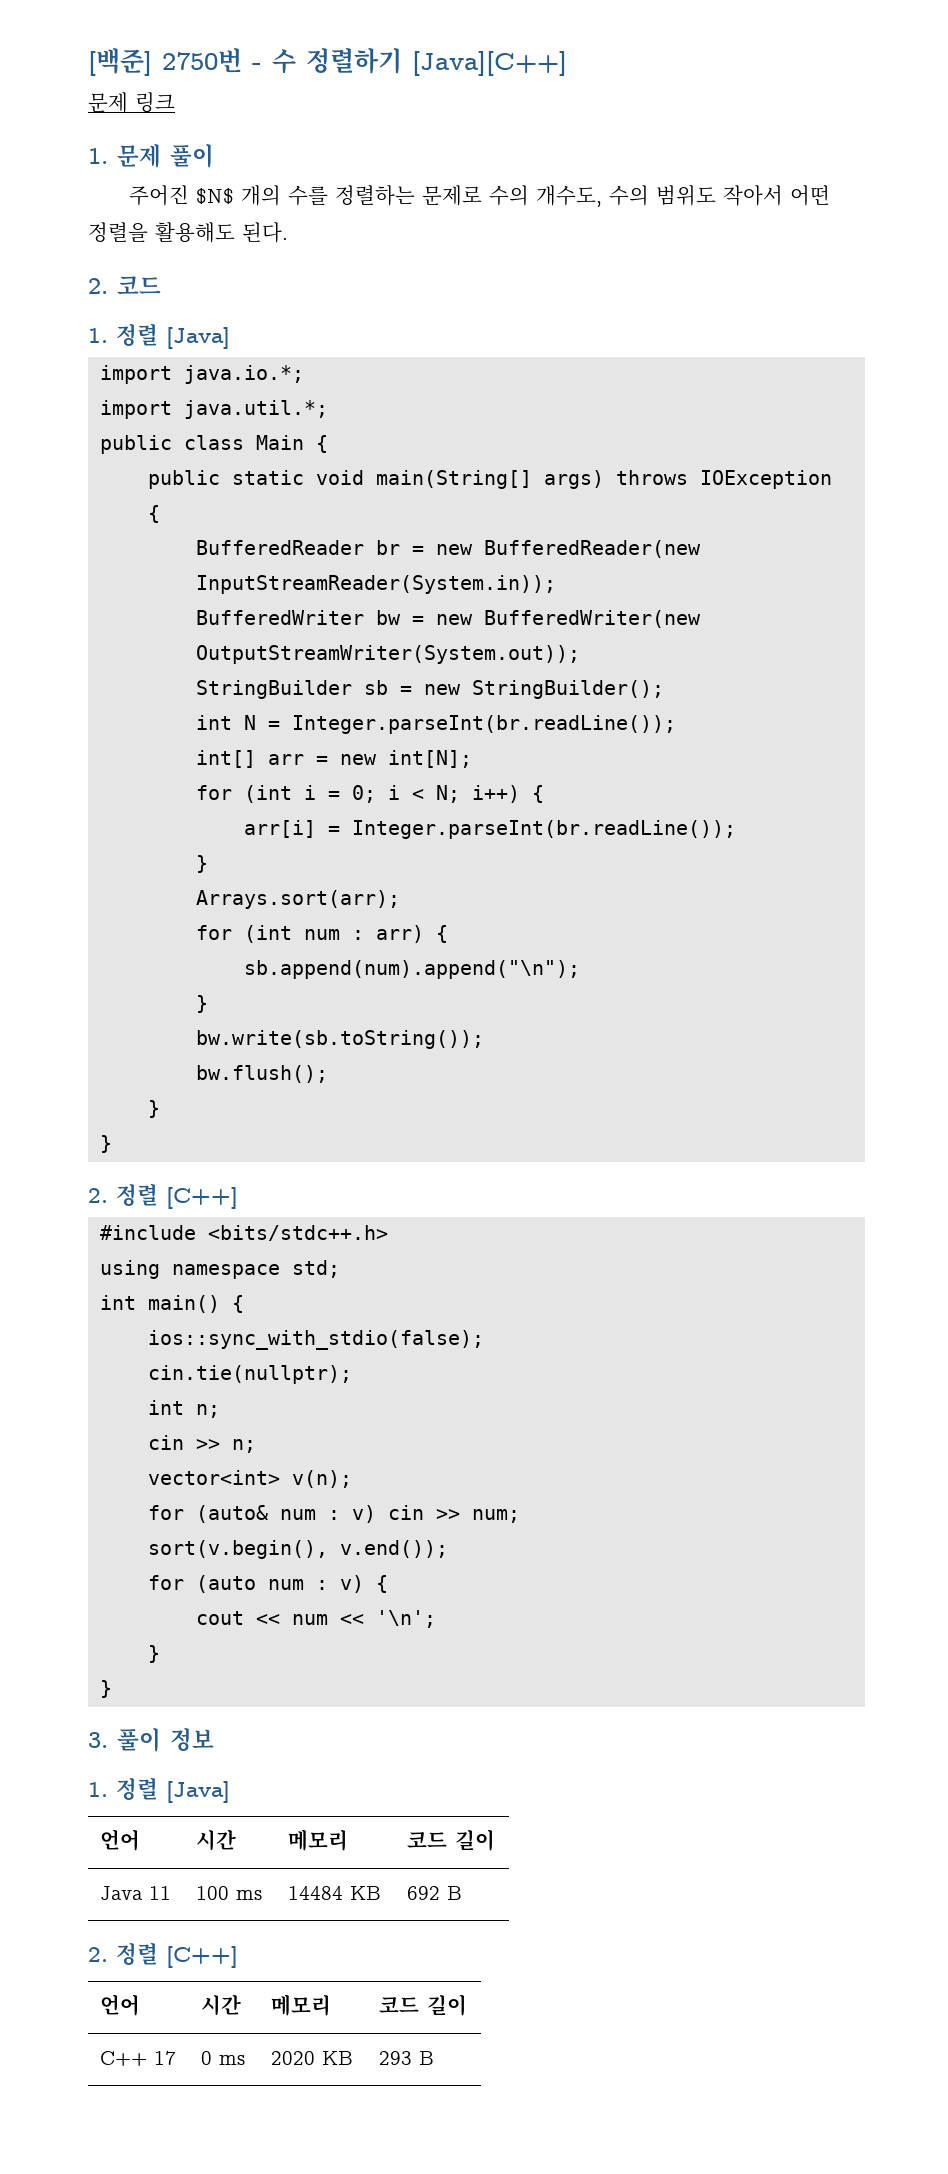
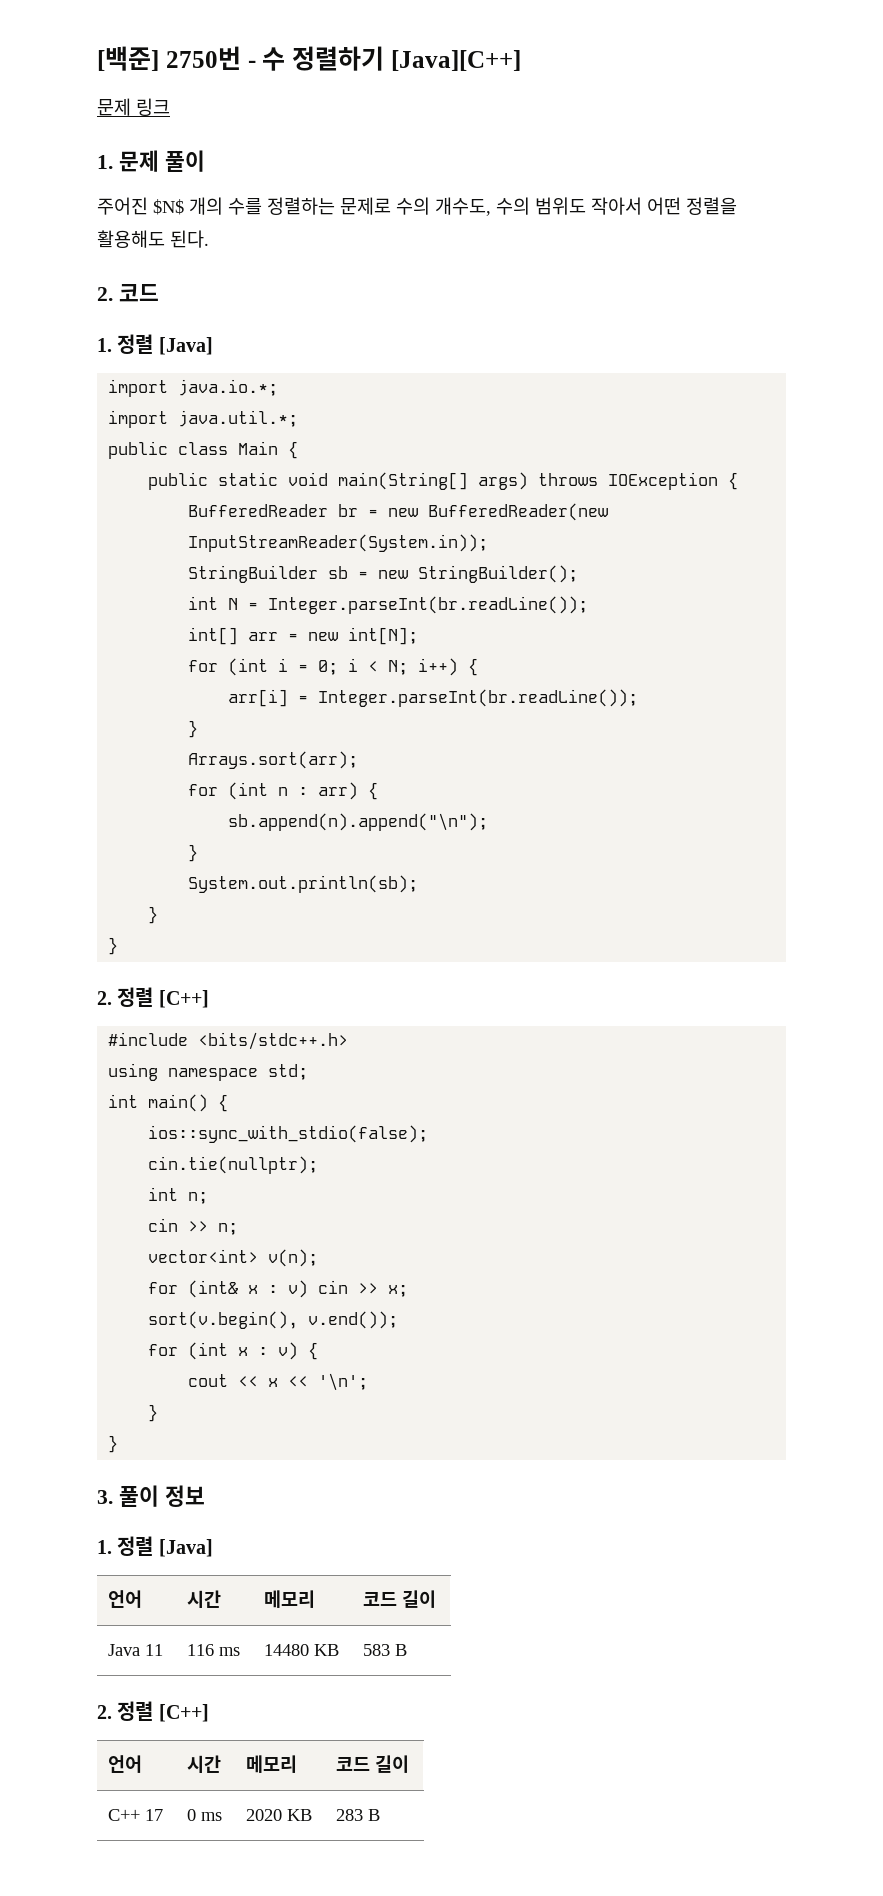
[196,610,702,628] [196,645,581,664] // BufferedWriter bw = new BufferedWriter(new OutputStreamWriter(System.out)); -> (489, 543) none
[304,929,341,940] num -> [278,787,289,796] n
[244,960,581,979] [196,995,209,1013] [196,1030,485,1049] [196,1065,329,1083] sb.append(num).append("\n"); // } // bw.write(sb.toString()); // bw.flush(); -> [228,813,489,831] [188,844,199,862] [188,875,419,893] sb.append(n).append("\n"); // } // System.out.println(sb);
[196,1505,317,1523] (auto& num -> [188,1280,259,1298] (int& x
[472,1509,521,1523] num; -> [388,1285,409,1297] x;
[196,1575,305,1593] (auto num -> [188,1342,249,1360] (int x
[292,1614,329,1625] num -> [268,1378,279,1387] x
[196,1886,263,1900] [288,1886,382,1900] [407,1886,441,1900] 100 ms | 14484 KB | 692 -> [186,1644,240,1656] [263,1644,339,1656] [362,1644,390,1656] 116 ms | 14480 KB | 583
[379,2051,413,2065] 293 -> [335,1809,363,1821] 283

